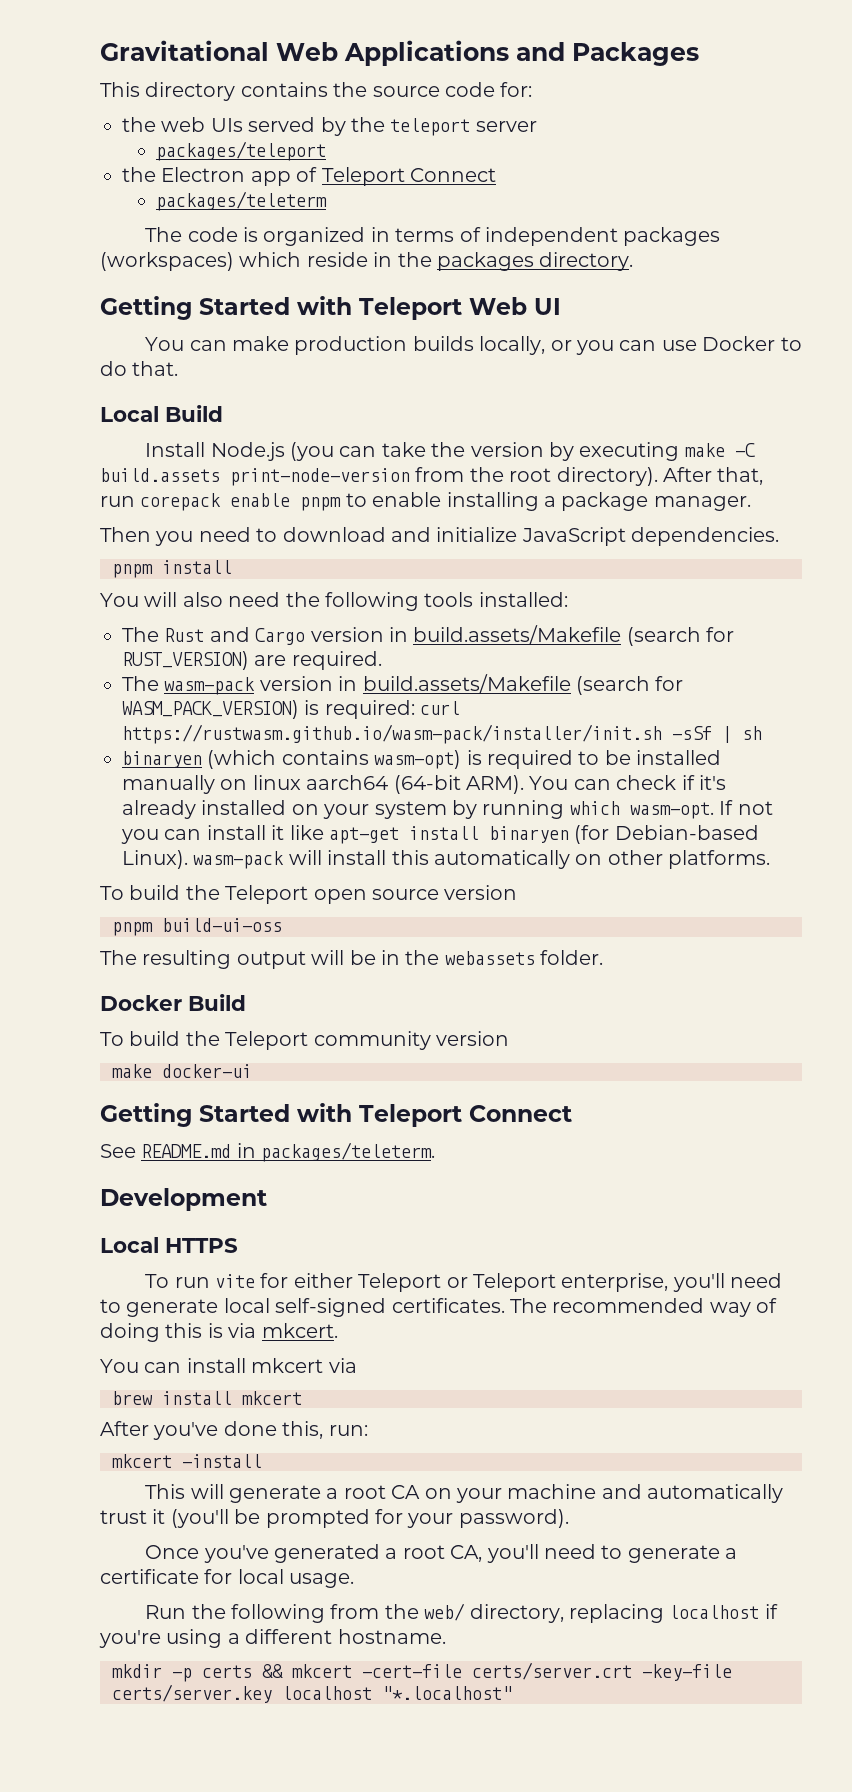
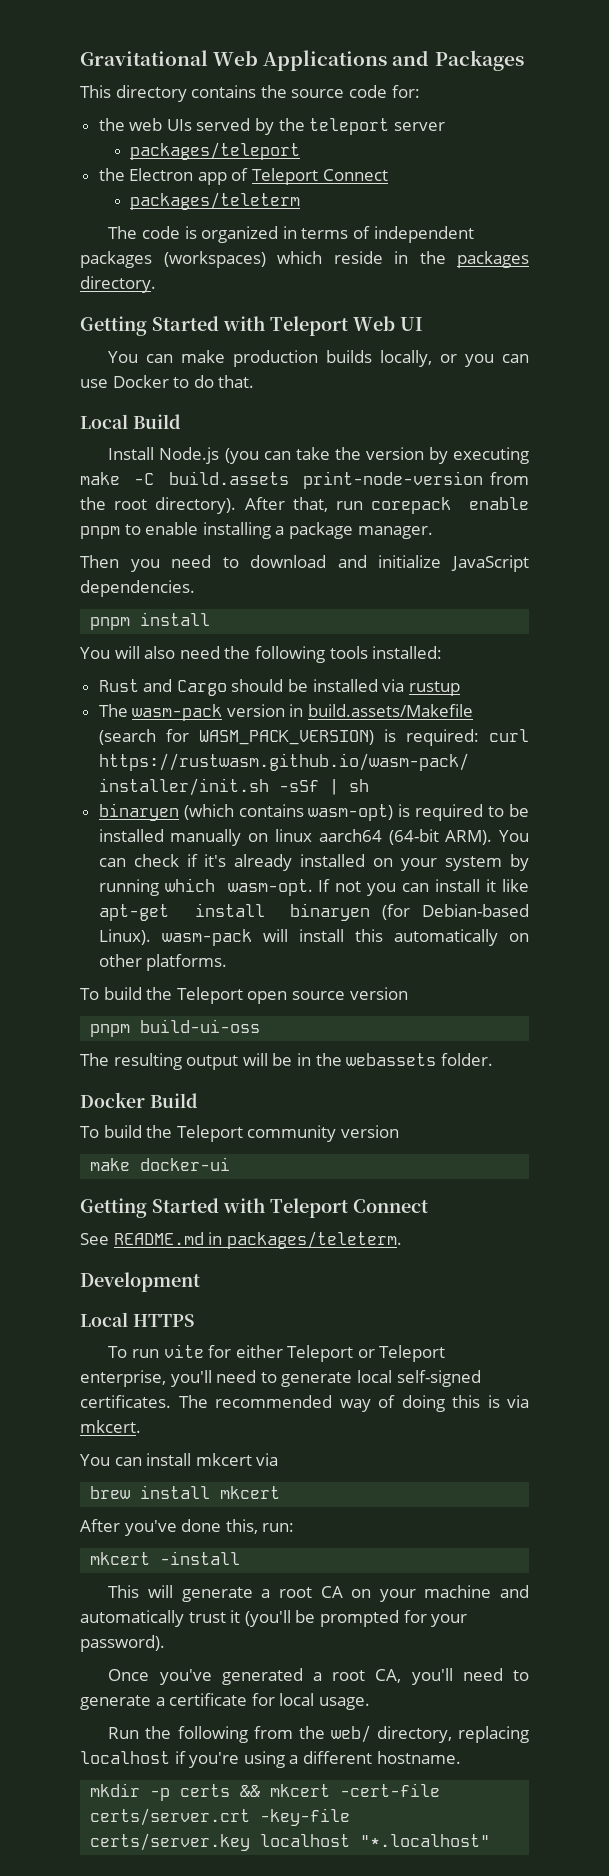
[122,627,159,642] The -> (443, 652) none
[310,625,735,646] [122,651,382,670] version in build.assets/Makefile (search for RUST_VERSION) are required. -> [231,679,460,696] should be installed via rustup

